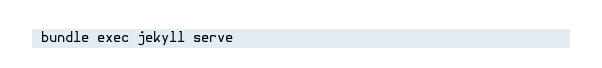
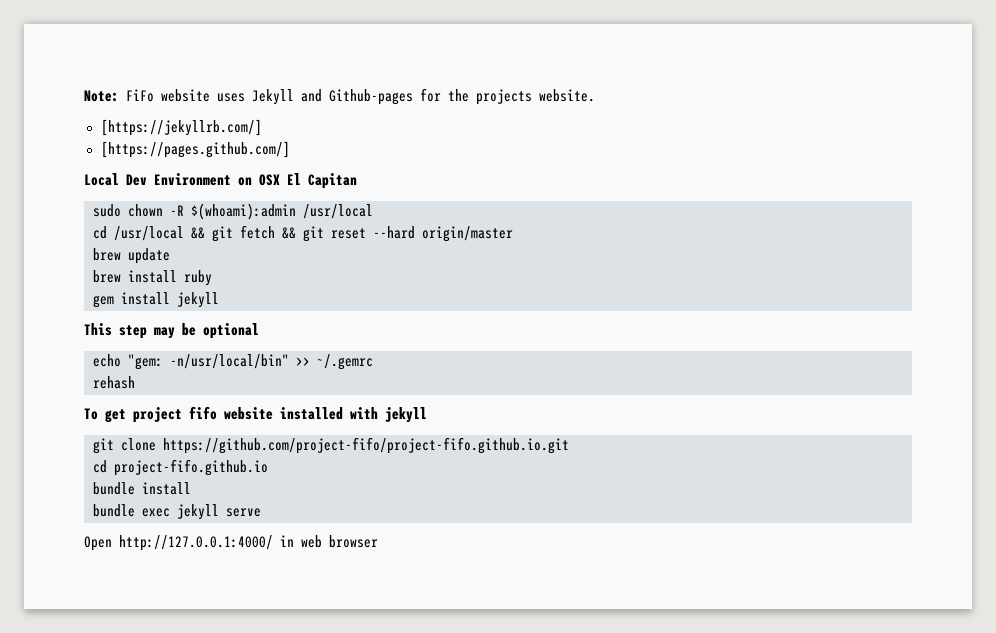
(41, 36) none -> [84,88,595,105] [100,119,262,136] [100,141,290,158] [84,173,357,189] [93,203,373,220] [93,225,513,242] [93,248,170,264] [93,270,212,286] [93,292,219,308] [84,323,259,339] [93,354,373,370] [93,376,135,389] [84,406,427,423] [93,437,569,454] [93,459,268,476] [93,482,191,495] Note: FiFo website uses Jekyll and Github-pages for the projects website. // [https://jekyllrb.com/] // [https://pages.github.com/] // Local Dev Environment on OSX El Capitan // sudo chown -R $(whoami):admin /usr/local // cd /usr/local && git fetch && git reset --hard origin/master // brew update // brew install ruby // gem install jekyll // This step may be optional // echo "gem: -n/usr/local/bin" >> ~/.gemrc // rehash // To get project fifo website installed with jekyll // git clone https://github.com/project-fifo/project-fifo.github.io.git // cd project-fifo.github.io // bundle install //
(234, 38) none -> [84,535,378,551] // Open http://127.0.0.1:4000/ in web browser

